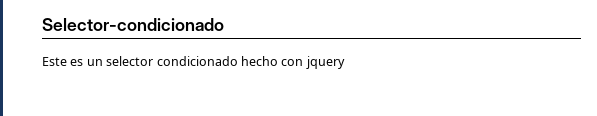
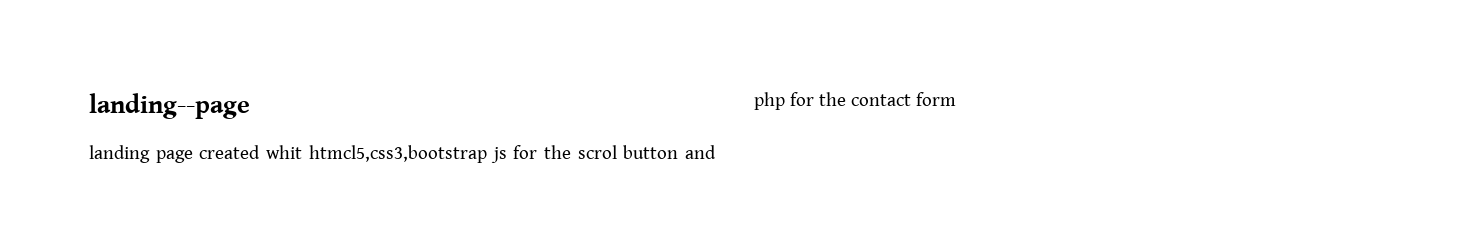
[42,18,224,31] [42,56,345,69] Selector-condicionado // Este es un selector condicionado hecho con jquery -> [89,93,250,119] [89,145,716,163] [754,92,956,110] landing--page // landing page created whit htmcl5,css3,bootstrap js for the scrol button and php for the contact form

